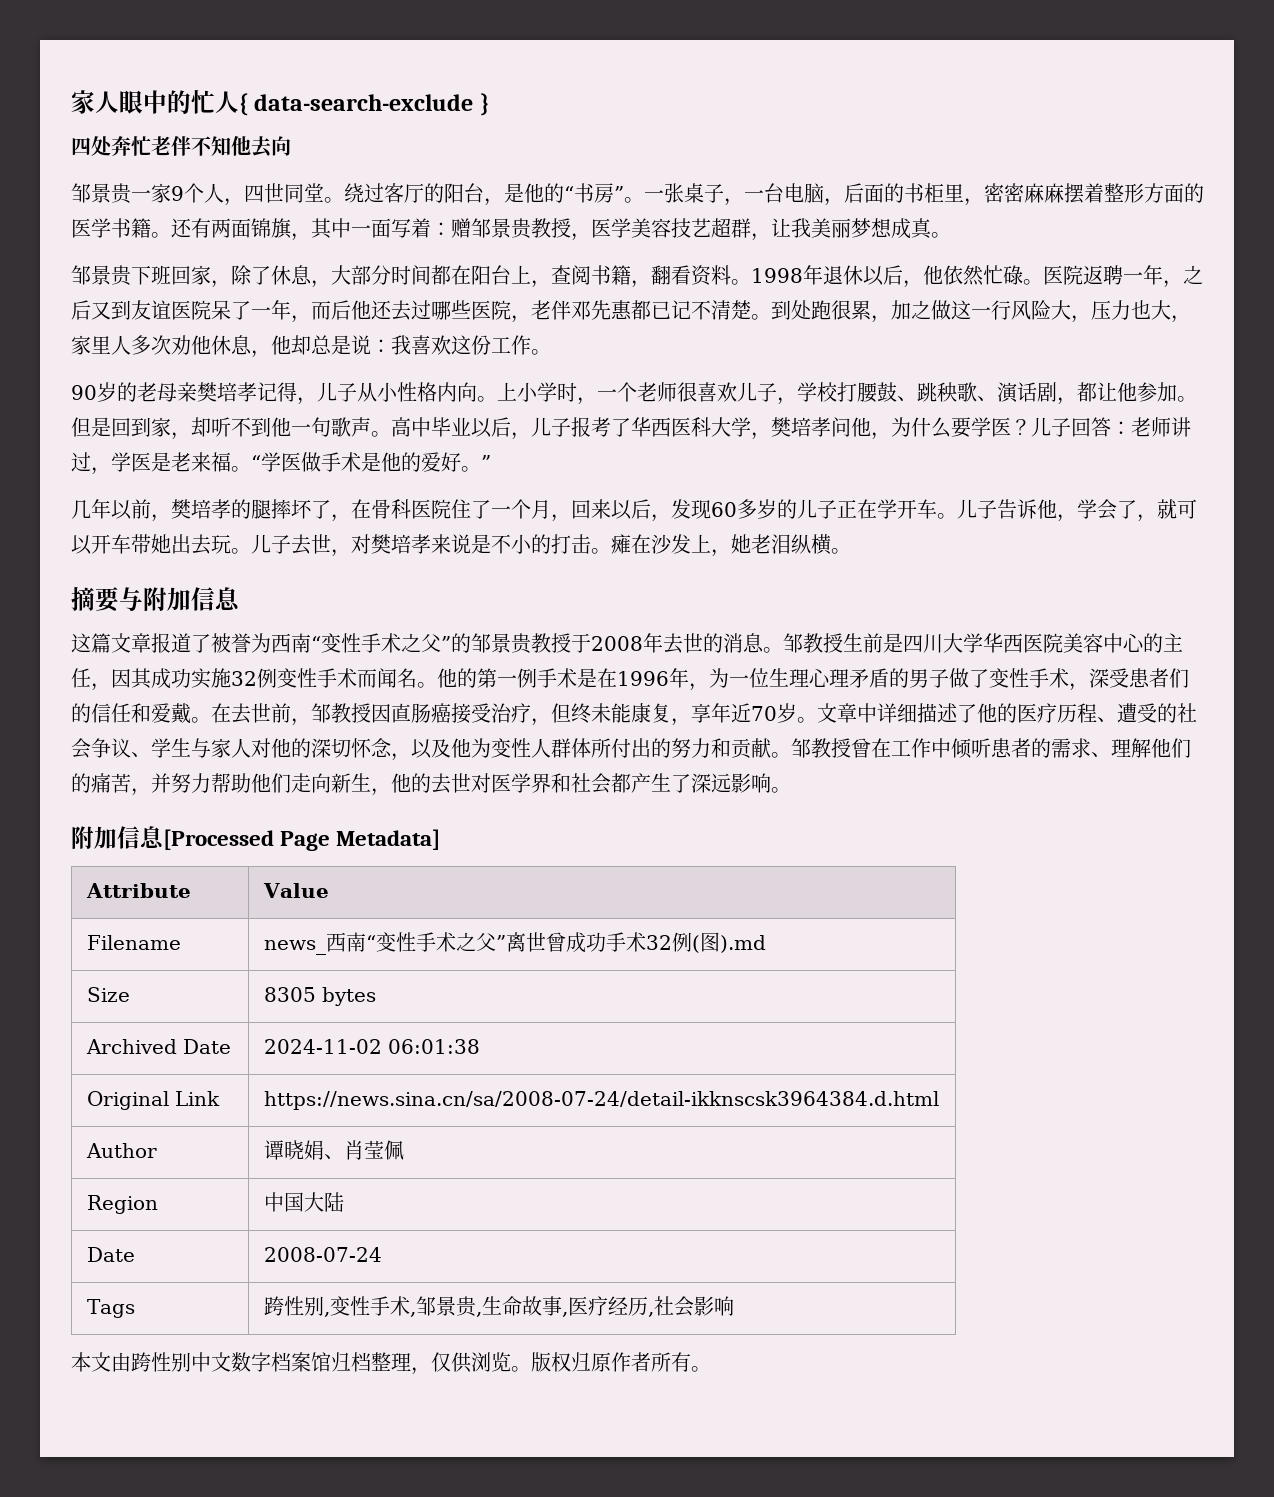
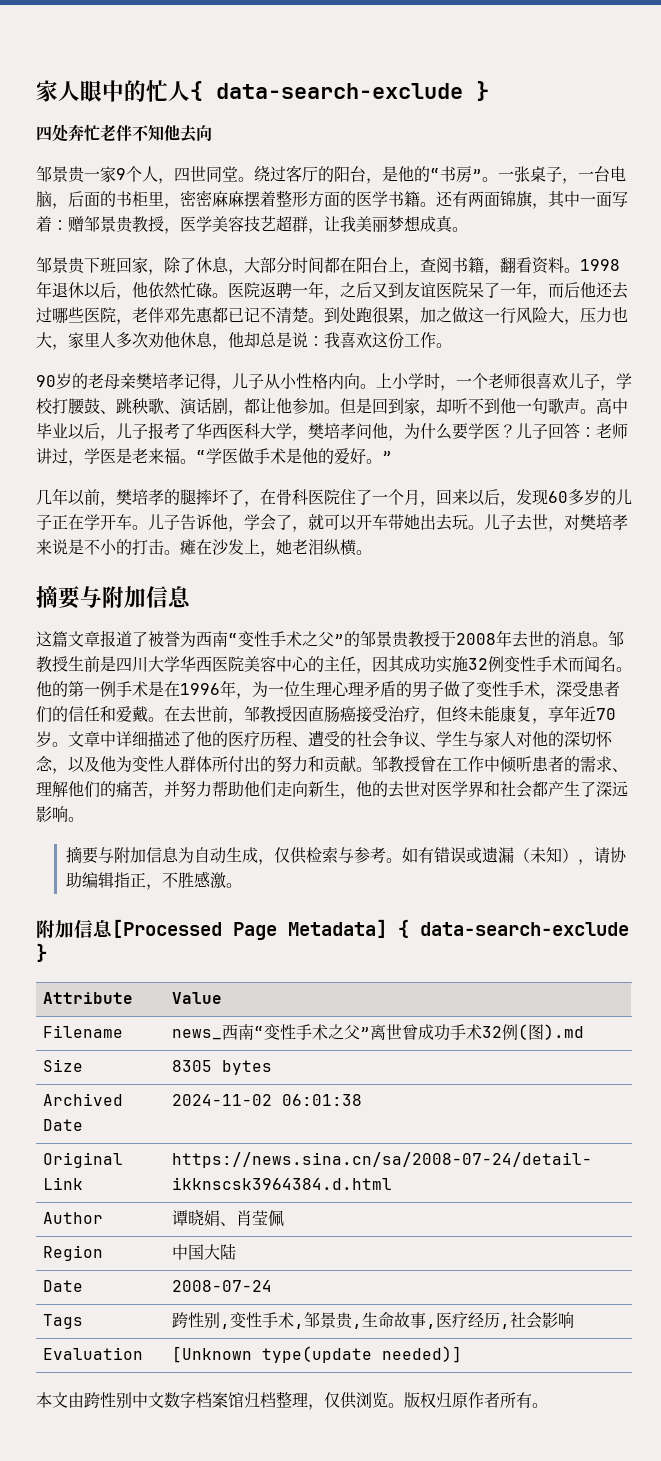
(791, 790) none -> [65,846,627,865] [65,871,242,890] // 摘要与附加信息为自动生成，仅供检索与参考。如有错误或遗漏（未知），请协助编辑指正，不胜感激。
(441, 839) none -> [398,919,629,938] [36,943,47,962] { data-search-exclude }
(734, 1306) none -> [43,1347,144,1360] [172,1346,463,1363] // Evaluation | [Unknown type(update needed)]

